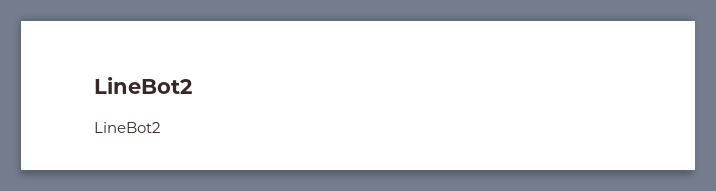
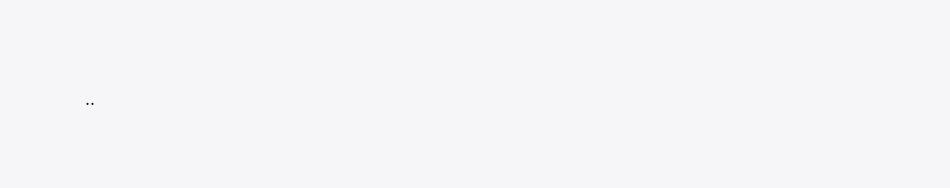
[94,77,192,94] [94,122,161,133] LineBot2 // LineBot2 -> [85,102,95,105] ..

